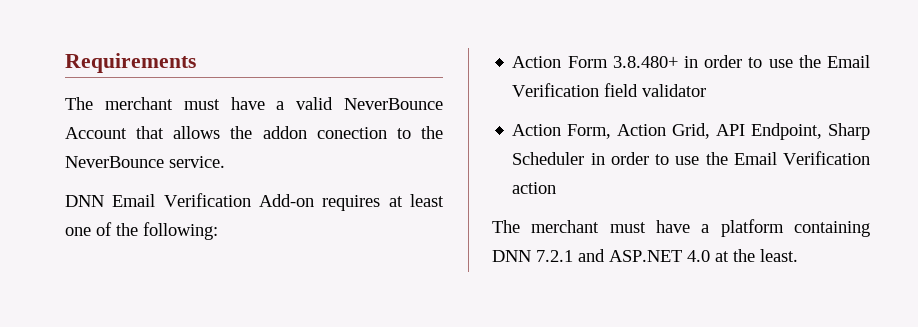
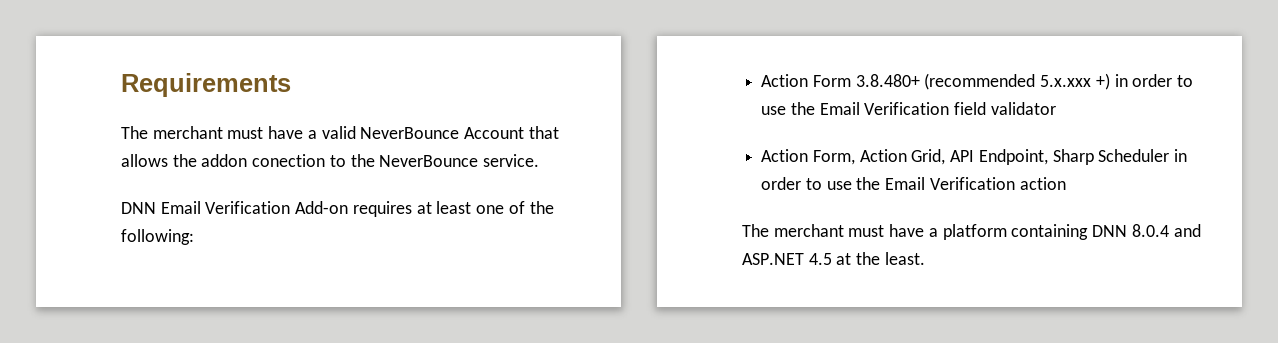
(678, 62) none -> [924,73,1110,90] (recommended 5.x.xxx +)
[536,250,573,262] 7.2.1 -> [1131,224,1169,237] 8.0.4
[687,250,710,262] 4.0 -> [808,253,832,265] 4.5

